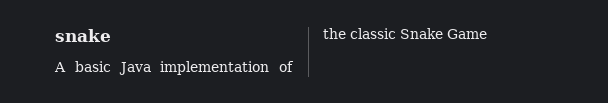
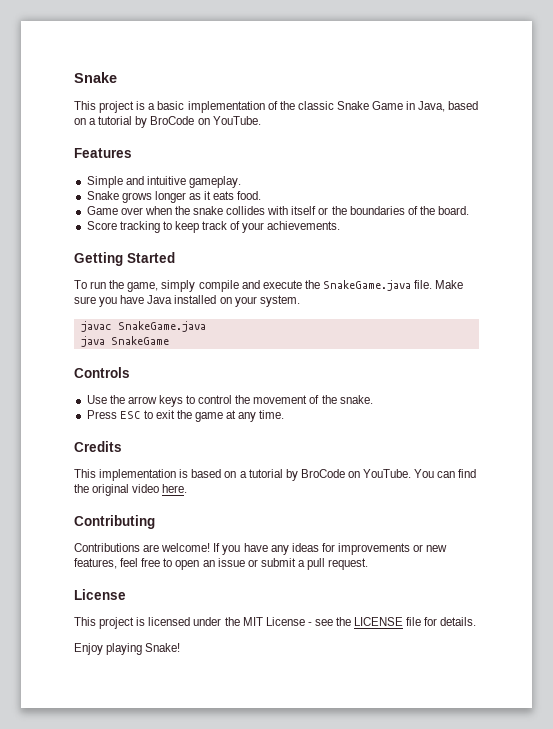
[55,29,111,42] [54,61,151,75] snake // A basic Java -> [74,72,117,83] [74,101,185,113] Snake // This project is a basic
(487, 34) none -> [406,101,479,112] [74,116,261,128] [74,148,132,158] [86,176,241,188] [86,191,262,203] [86,206,470,215] [86,221,341,233] [74,252,175,266] [74,280,464,292] [74,295,300,307] [80,321,206,332] [80,336,169,347] [74,367,130,378] [86,395,373,407] [86,410,285,422] [74,441,122,452] [74,469,477,481] [74,484,188,496] [74,515,155,529] [74,543,448,555] [74,558,369,570] [74,589,126,600] [74,617,477,629] [74,643,181,655] in Java, based on a tutorial by BroCode on YouTube. // Features // Simple and intuitive gameplay. // Snake grows longer as it eats food. // Game over when the snake collides with itself or the boundaries of the board. // Score tracking to keep track of your achievements. // Getting Started // To run the game, simply compile and execute the SnakeGame.java file. Make sure you have Java installed on your system. // javac SnakeGame.java // java SnakeGame // Controls // Use the arrow keys to control the movement of the snake. // Press ESC to exit the game at any time. // Credits // This implementation is based on a tutorial by BroCode on YouTube. You can find the original video here. // Contributing // Contributions are welcome! If you have any ideas for improvements or new features, feel free to open an issue or submit a pull request. // License // This project is licensed under the MIT License - see the LICENSE file for details. // Enjoy playing Snake!

